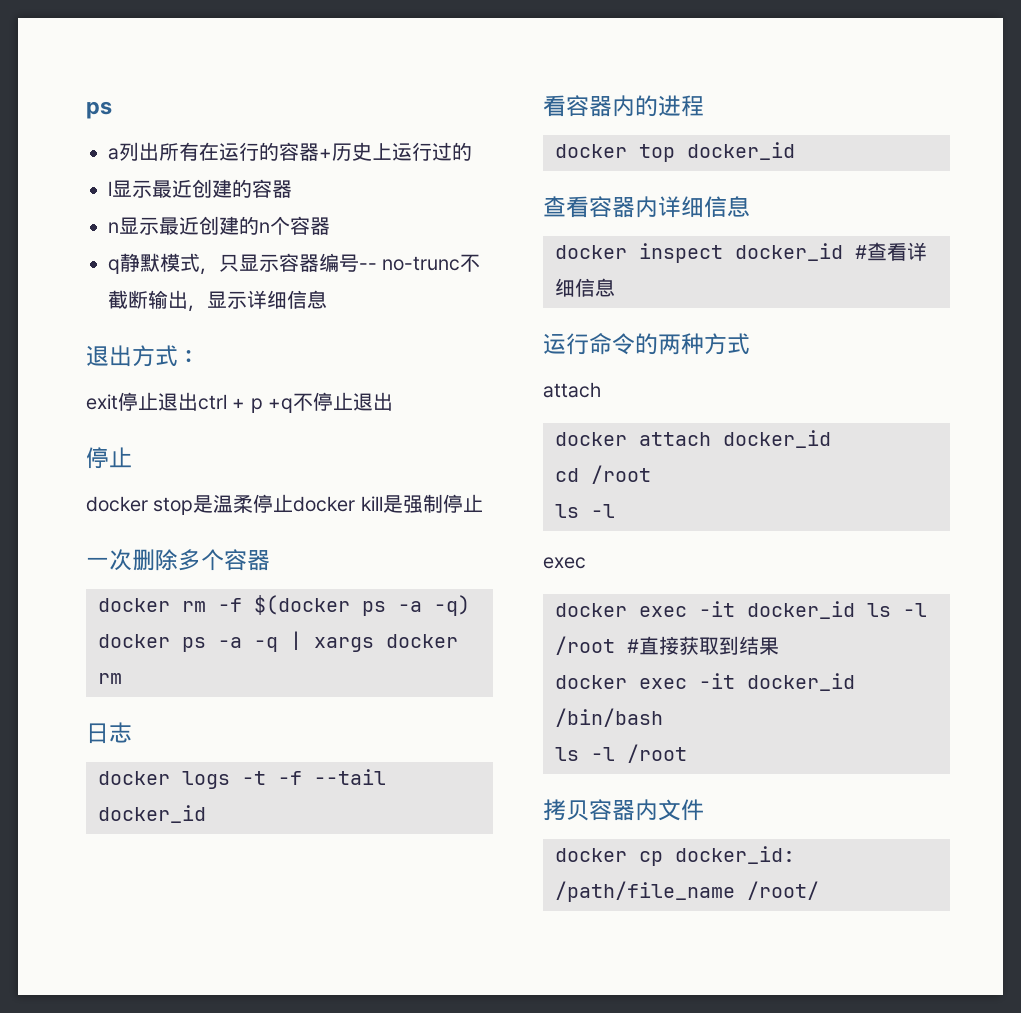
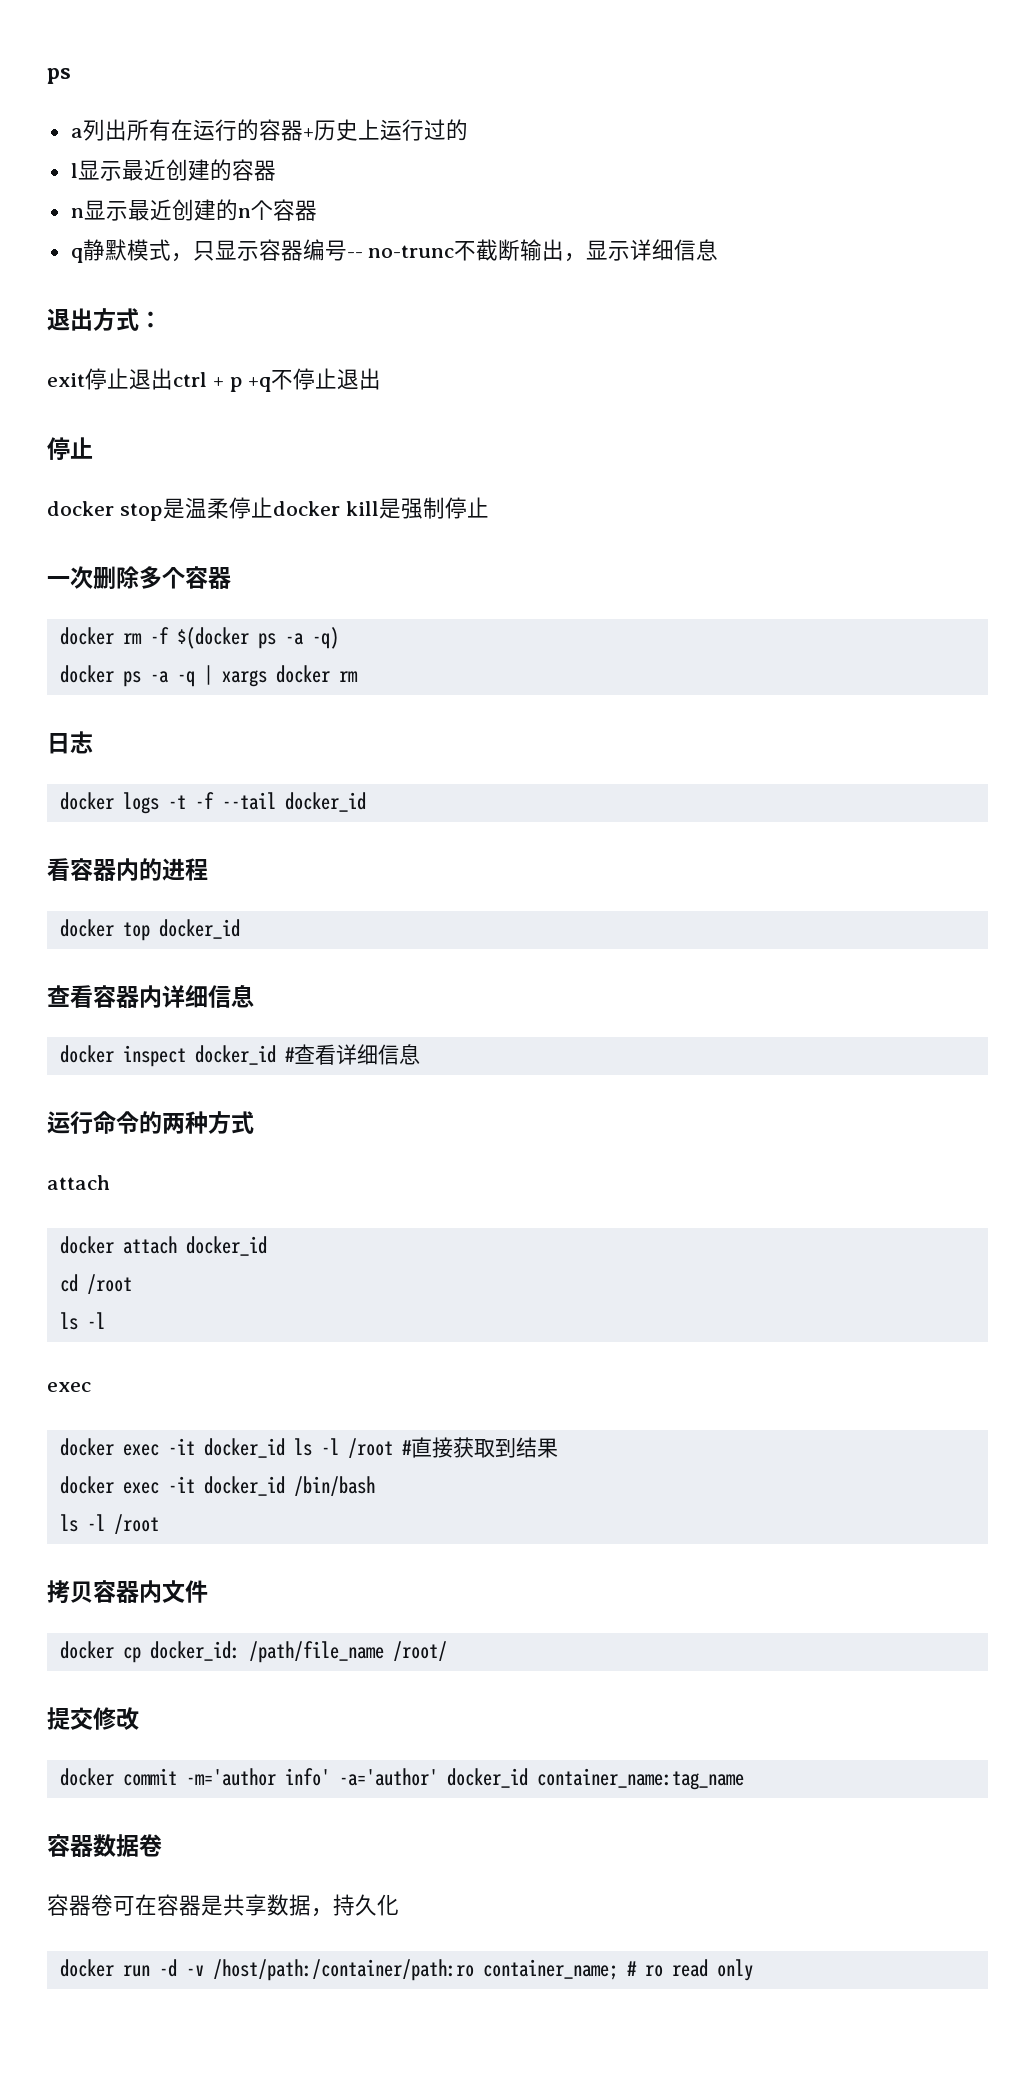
(819, 890) none -> [47,1707,139,1730] [59,1768,744,1790] [47,1834,162,1857] [47,1894,399,1917] [59,1959,753,1981] // 提交修改 // docker commit -m='author info' -a='author' docker_id container_name:tag_name // 容器数据卷 // 容器卷可在容器是共享数据，持久化 // docker run -d -v /host/path:/container/path:ro container_name; # ro read only

